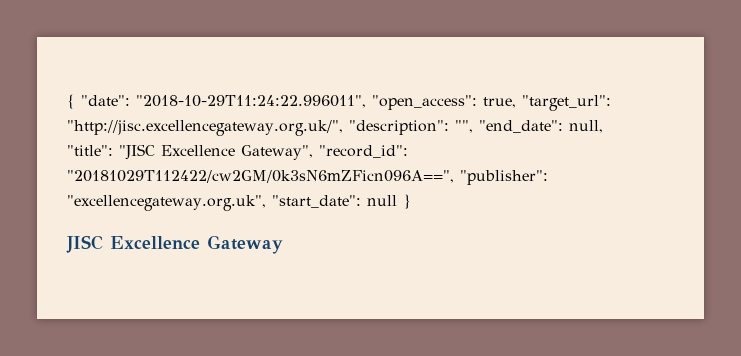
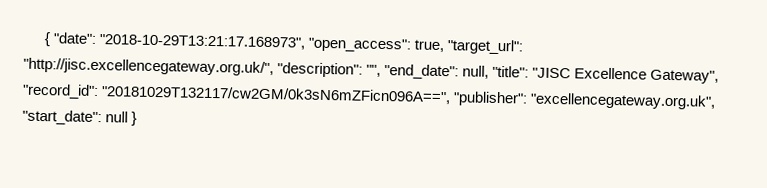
[136,95,366,108] "2018-10-29T11:24:22.996011", -> [98,34,305,50] "2018-10-29T13:21:17.168973",
[67,170,454,183] "20181029T112422/cw2GM/0k3sN6mZFicn096A==", -> [101,85,452,105] "20181029T132117/cw2GM/0k3sN6mZFicn096A==",
[66,235,283,254] // JISC Excellence Gateway -> (138, 118) none

